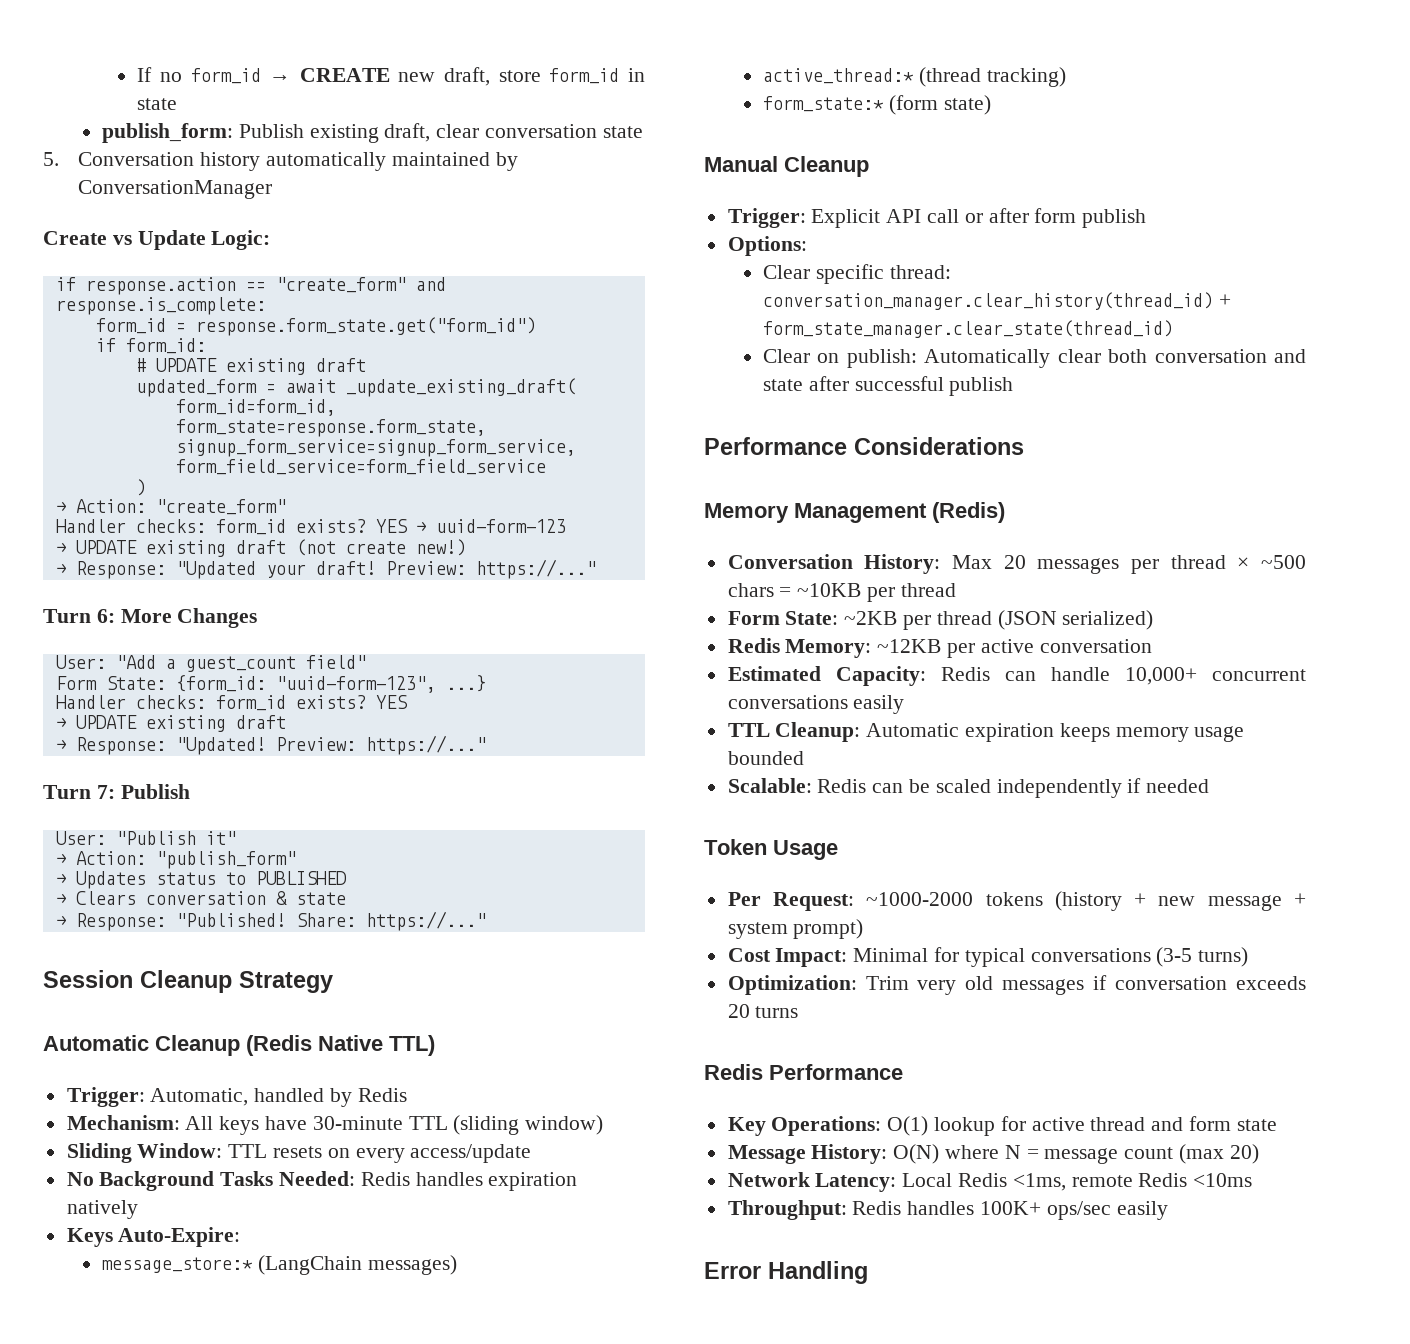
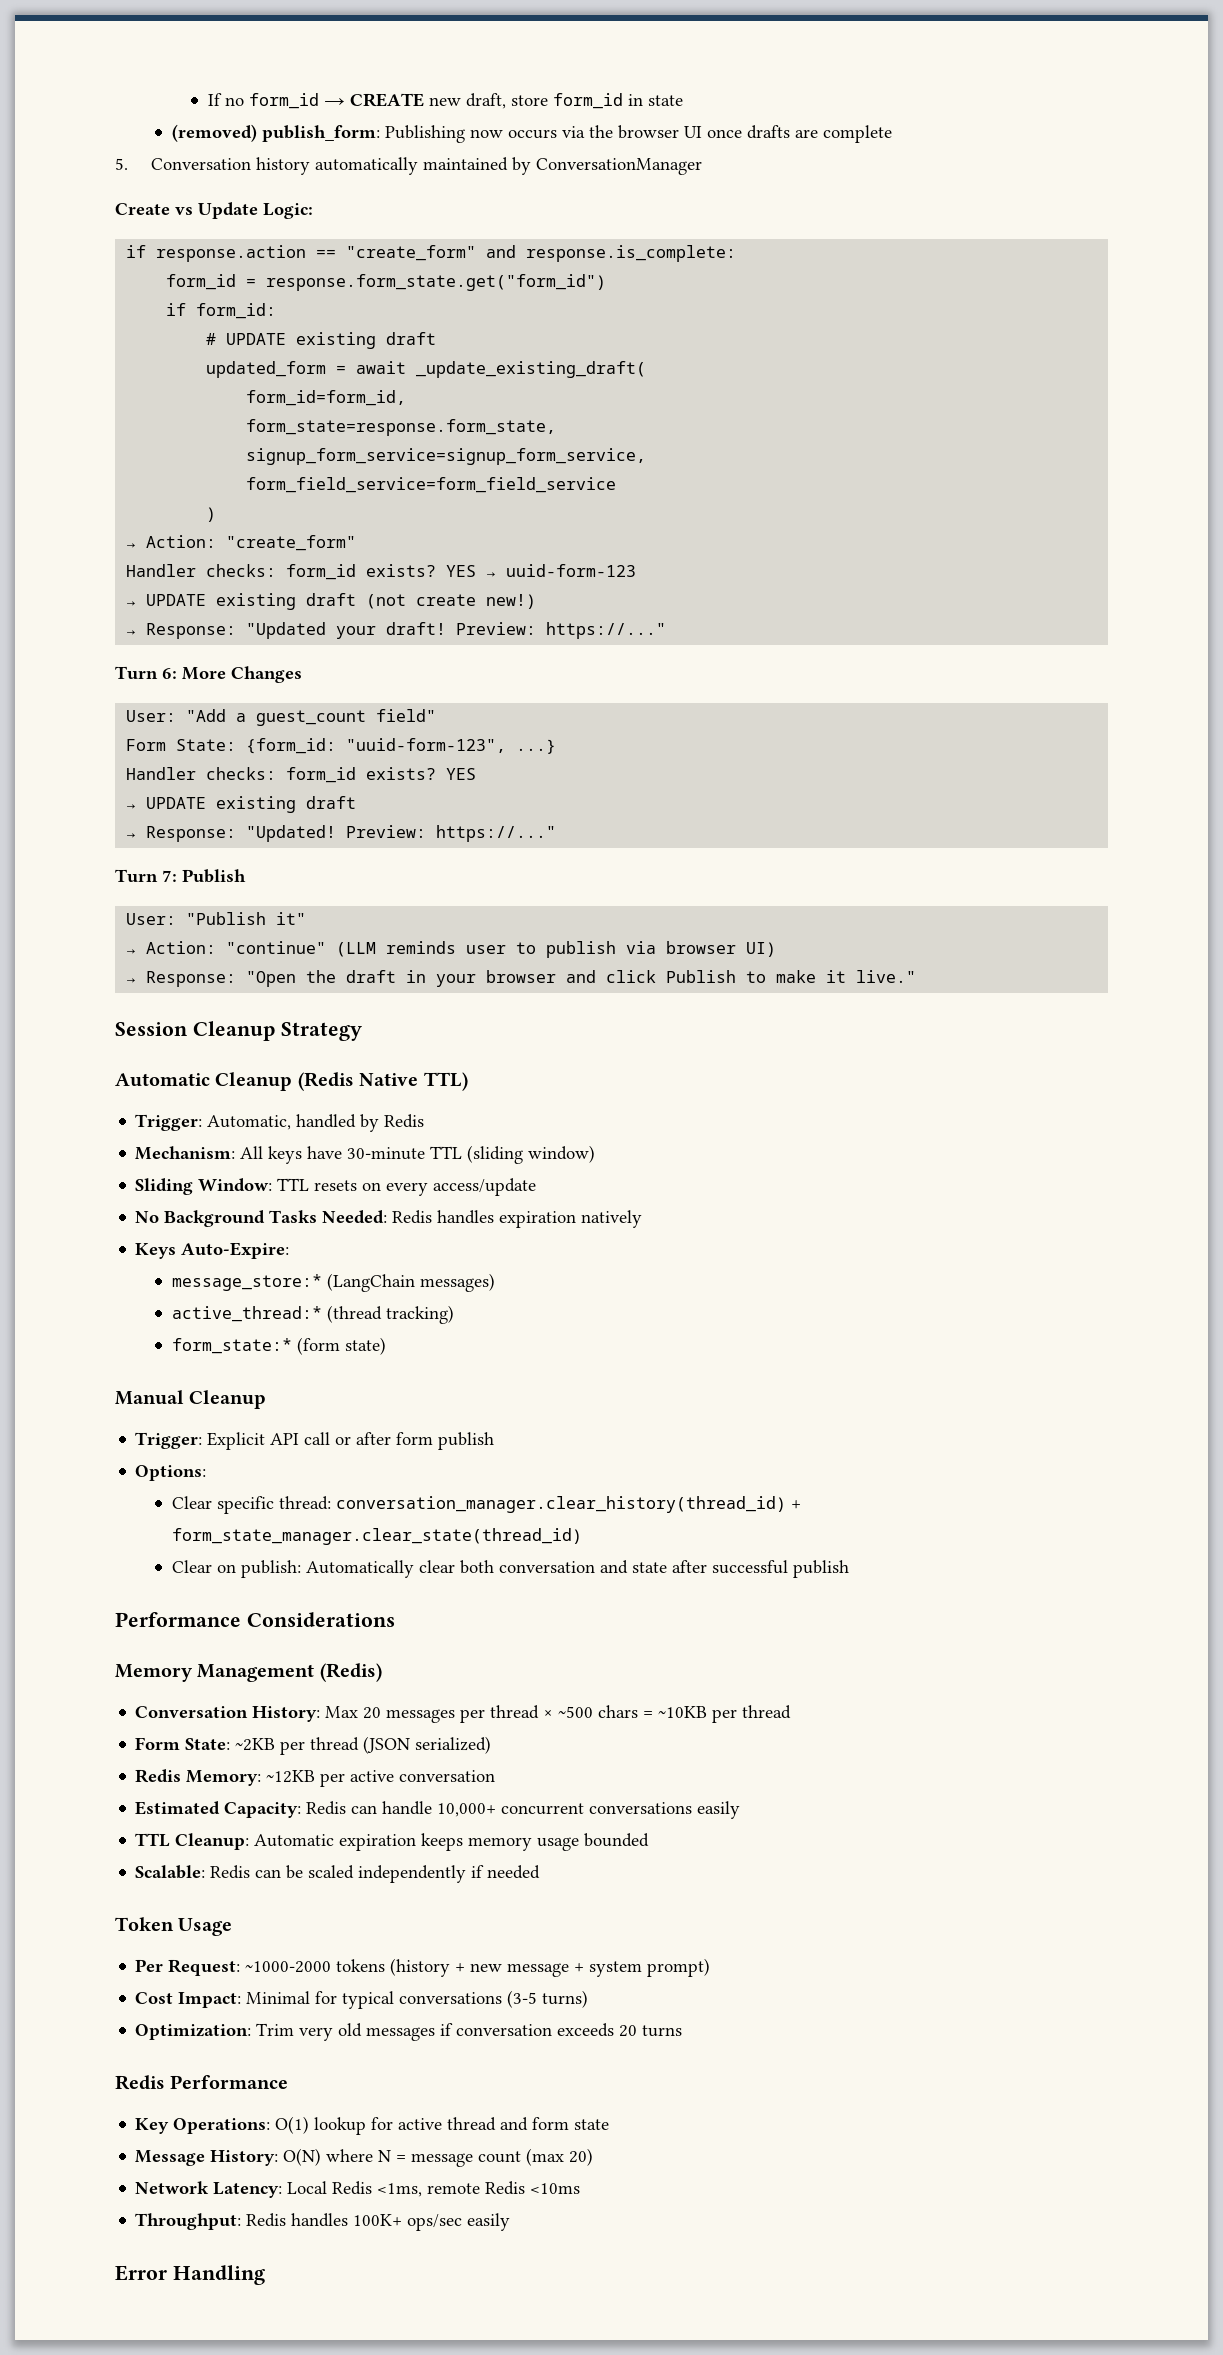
[101,123,643,143] publish_form: Publish existing draft, clear conversation state -> [171,124,892,143] (removed) publish_form: Publishing now occurs via the browser UI once drafts are complete
[155,851,296,869] [55,871,347,889] [55,891,346,905] [55,911,486,931] "publish_form" // → Updates status to PUBLISHED // → Clears conversation & state // → Response: "Published! Share: https://..." -> [226,941,777,958] [126,970,917,987] "continue" (LLM reminds user to publish via browser UI) // → Response: "Open the draft in your browser and click Publish to make it live."

